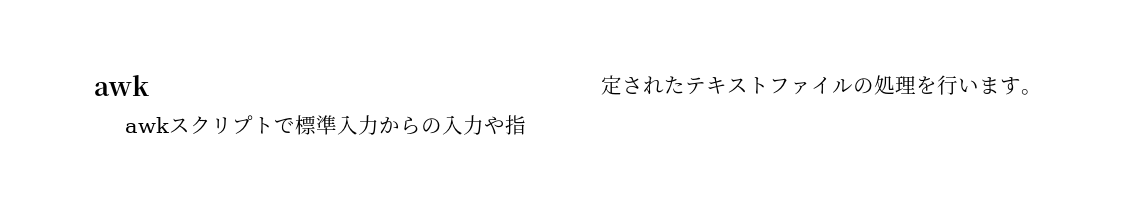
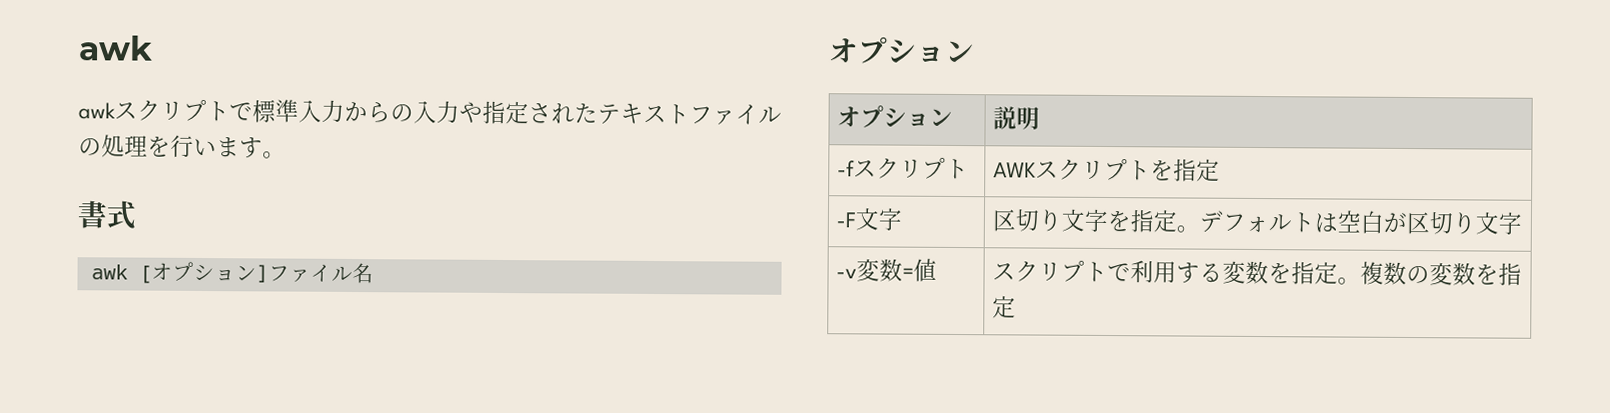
(1042, 92) none -> [77,200,137,230] [90,261,374,284] [828,36,975,64] [837,105,954,128] [993,106,1041,130] [837,157,970,180] [993,158,1221,182] [836,207,903,231] [992,208,1523,235] [836,258,938,282] [992,260,1523,286] [992,295,1017,319] // 書式 // awk [オプション]ファイル名 // オプション // オプション | 説明 // -fスクリプト | AWKスクリプトを指定 // -F文字 | 区切り文字を指定。デフォルトは空白が区切り文字 // -v変数=値 | スクリプトで利用する変数を指定。複数の変数を指定

